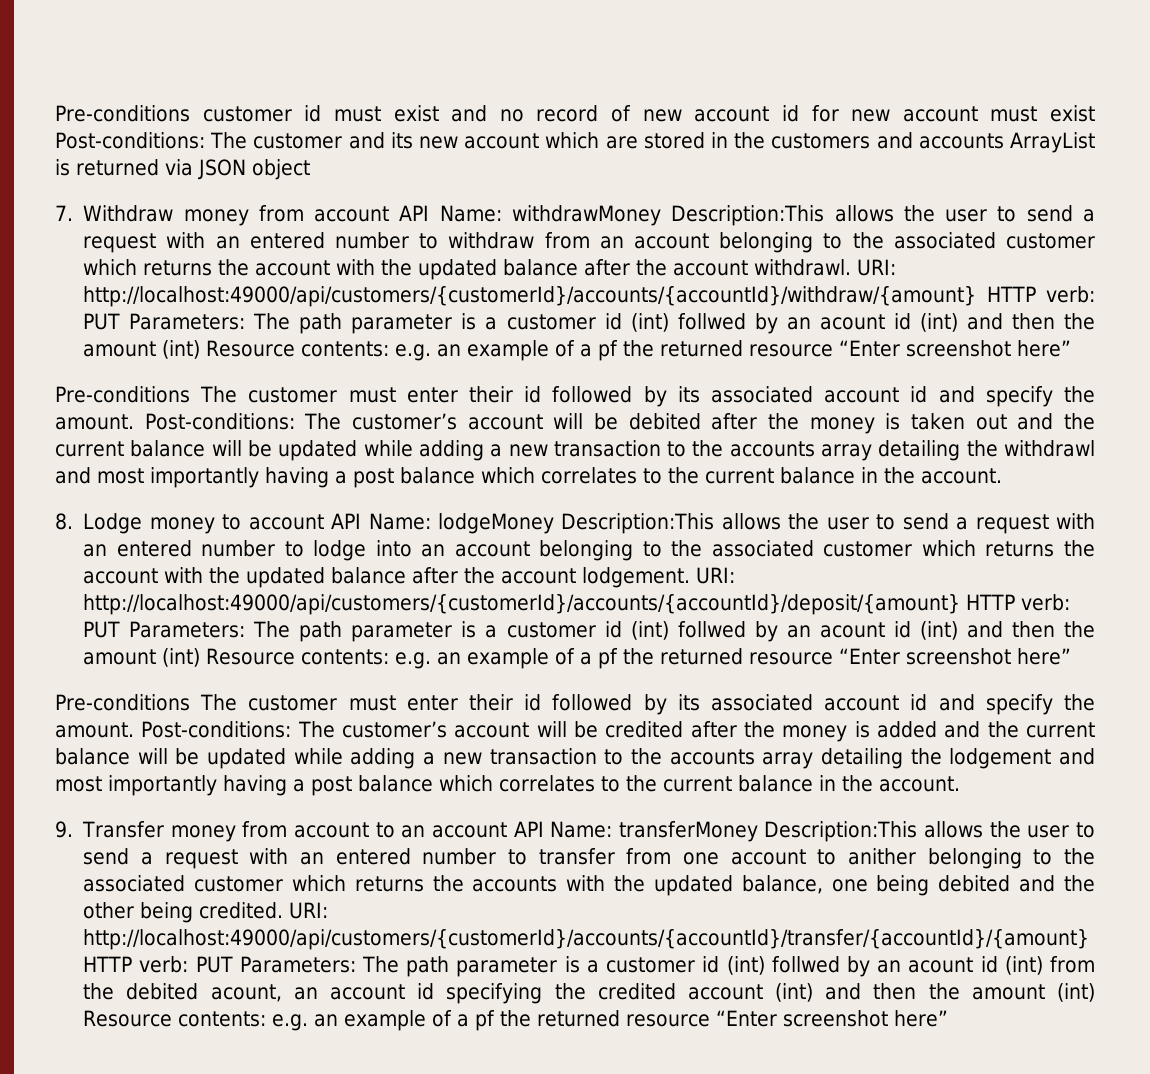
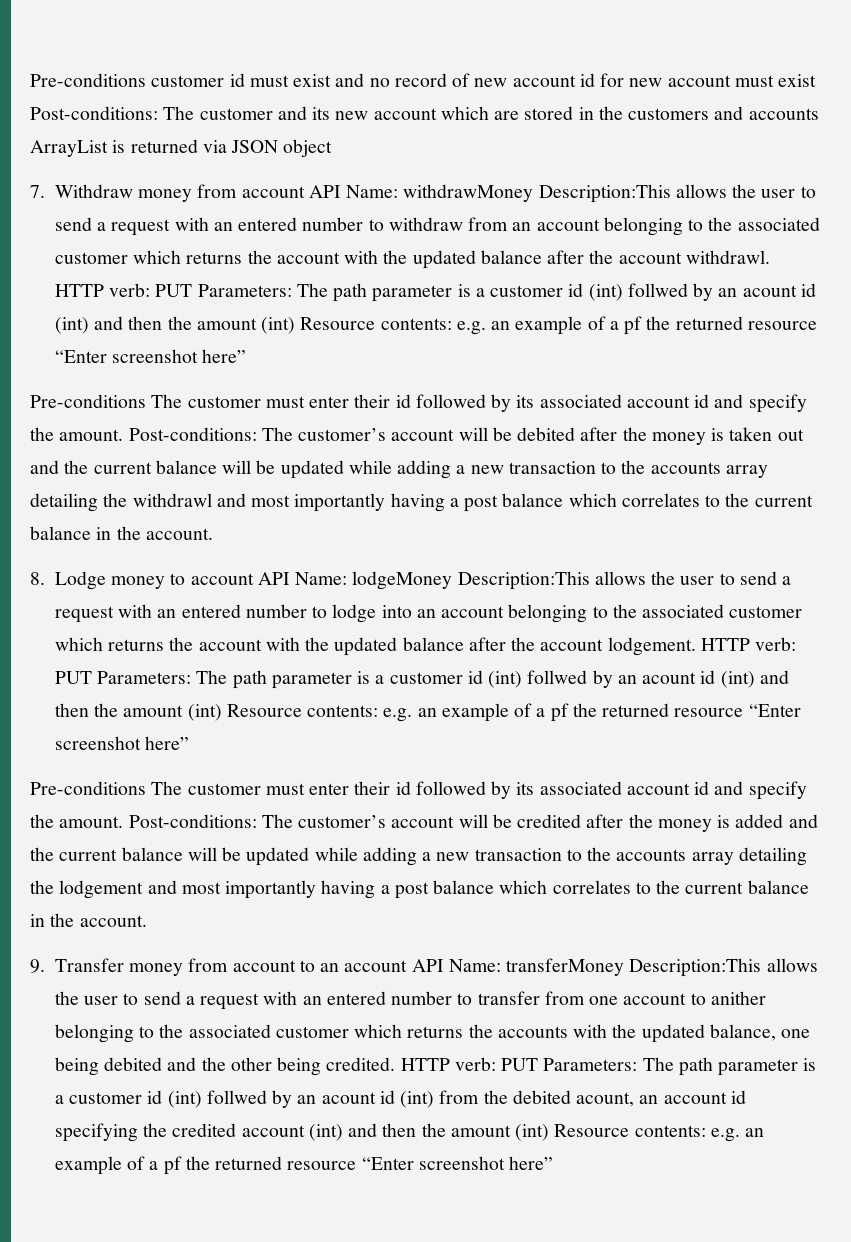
[857,259,897,276] [83,286,977,307] URI: http://localhost:49000/api/customers/{customerId}/accounts/{accountId}/withdraw/{amount} -> (770, 257) none
[696,567,736,584] [83,594,961,615] URI: http://localhost:49000/api/customers/{customerId}/accounts/{accountId}/deposit/{amount} -> (696, 646) none
[289,902,329,919] [83,929,1090,950] URI: http://localhost:49000/api/customers/{customerId}/accounts/{accountId}/transfer/{accountId}/{amount} -> (396, 1064) none

